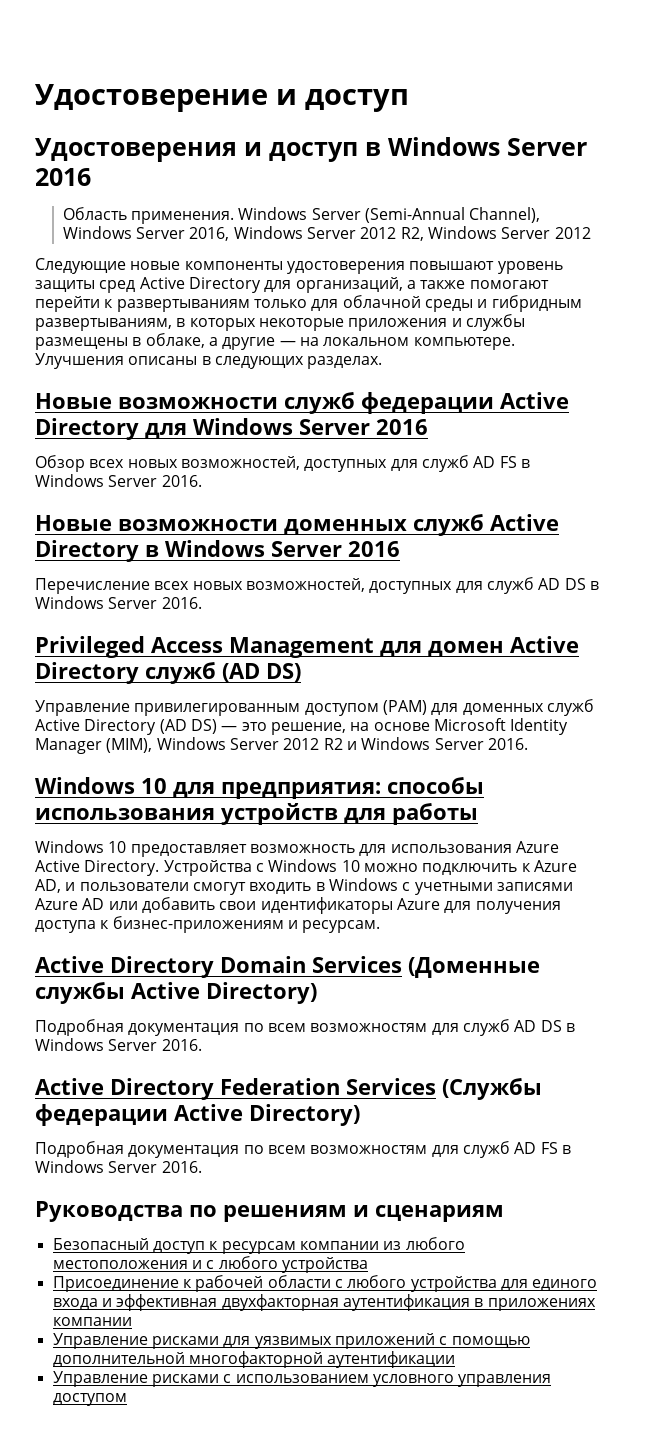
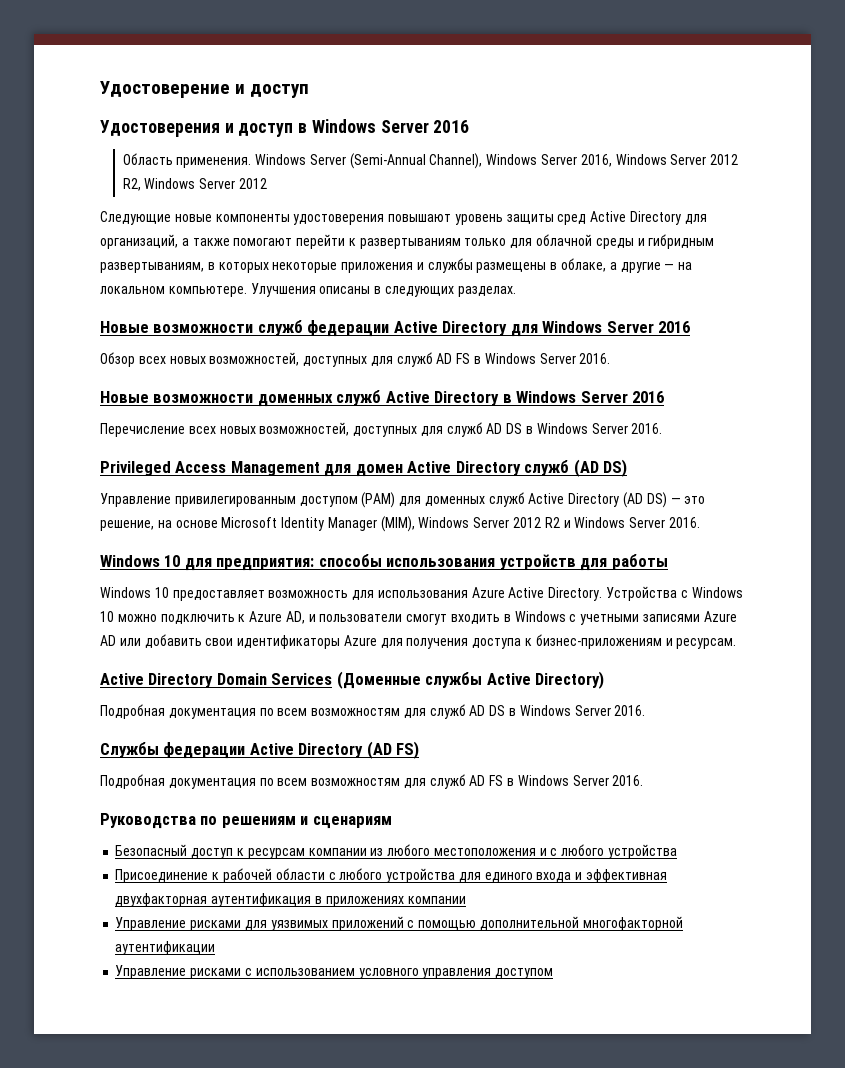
[35,1078,542,1100] [35,1104,360,1126] Active Directory Federation Services (Службы федерации Active Directory) -> [100,741,420,759] Службы федерации Active Directory (AD FS)

